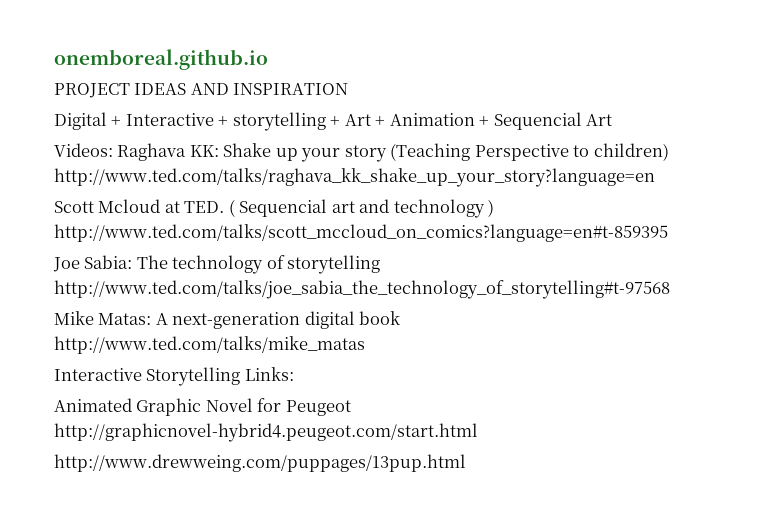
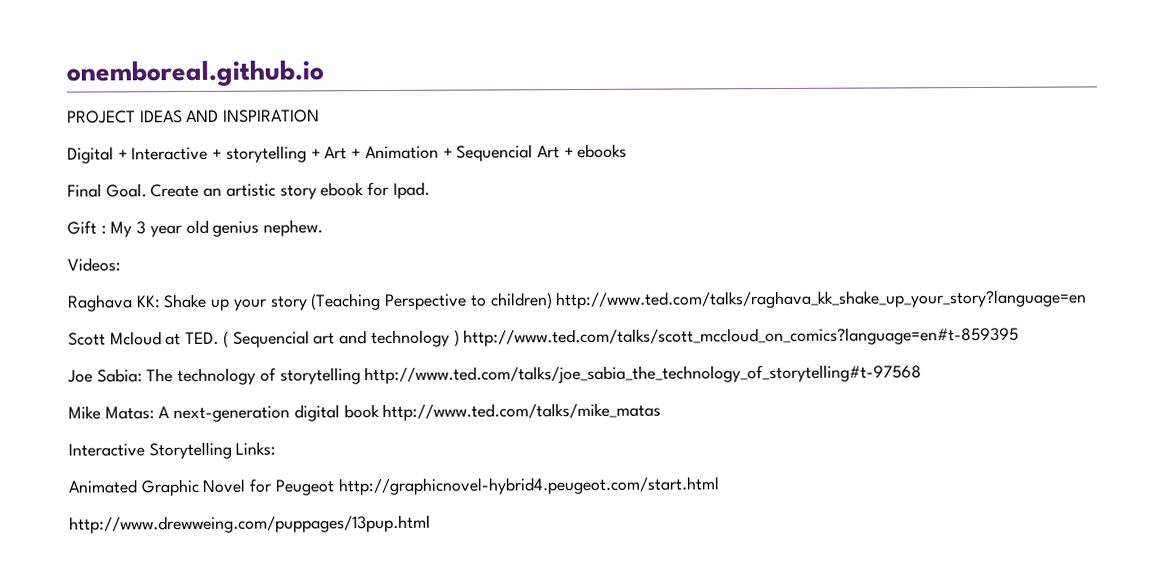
(613, 120) none -> [563,143,628,159] [67,181,430,200] [67,219,324,238] + ebooks // Final Goal. Create an artistic story ebook for Ipad. // Gift : My 3 year old genius nephew.
(113, 150) none -> (121, 264) //

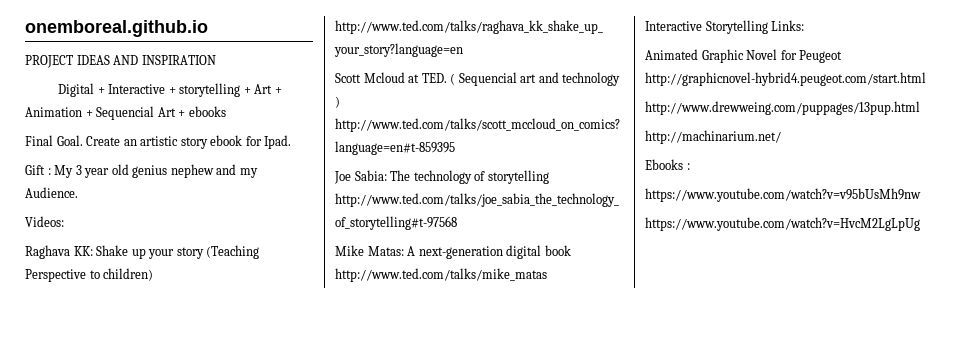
[263,219,324,237] nephew. -> [170,164,258,178] [25,187,78,198] nephew and my Audience.
(431, 524) none -> [645,130,781,144] [645,159,690,170] [645,188,921,202] [645,217,920,231] // http://machinarium.net/ // Ebooks : // https://www.youtube.com/watch?v=v95bUsMh9nw // https://www.youtube.com/watch?v=HvcM2LgLpUg

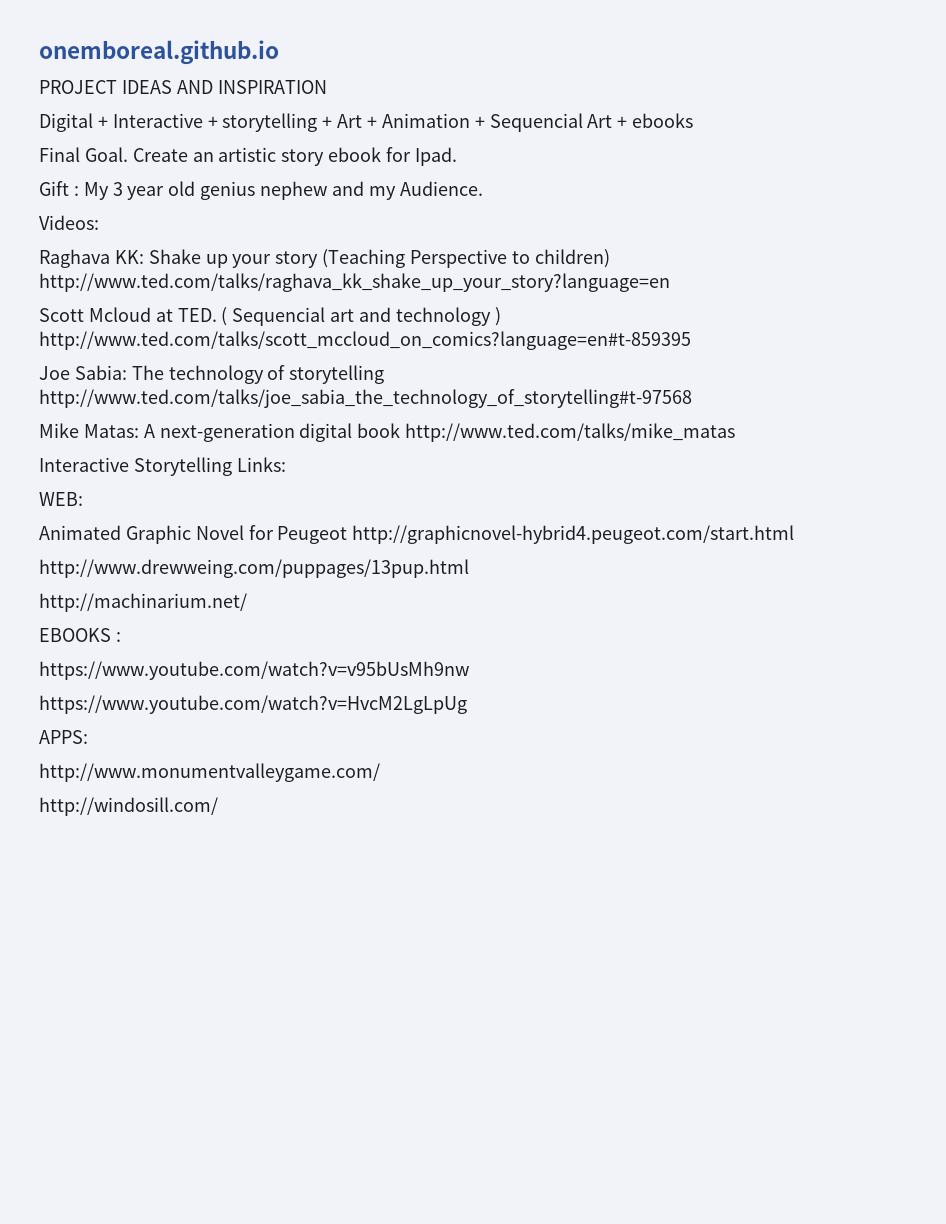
(805, 25) none -> [39,492,83,506] // WEB:
[645,159,683,170] Ebooks -> [39,628,111,642] EBOOKS
(920, 224) none -> [39,730,88,744] [39,763,380,782] [39,797,218,816] // APPS: // http://www.monumentvalleygame.com/ // http://windosill.com/

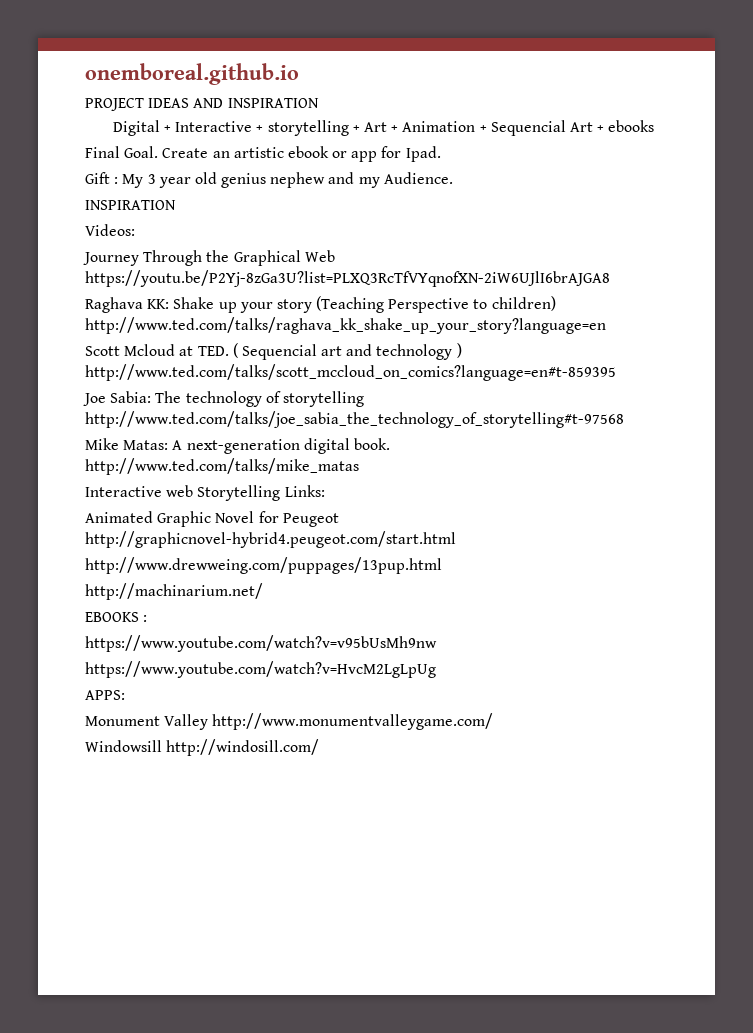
[281,147,382,166] story ebook -> [287,146,378,162] ebook or app
(483, 188) none -> [85,200,176,210] // INSPIRATION
(99, 222) none -> [83,250,335,266] [85,270,610,287] // Journey Through the Graphical Web https://youtu.be/P2Yj-8zGa3U?list=PLXQ3RcTfVYqnofXN-2iW6UJlI6brAJGA8
[357,423,401,438] book -> [353,438,390,450] book.
(129, 464) none -> [166,485,194,497] web
[39,492,83,506] // WEB: -> (325, 491) none
(88, 737) none -> [85,714,209,730] Monument Valley
(380, 772) none -> [85,740,162,752] Windowsill

